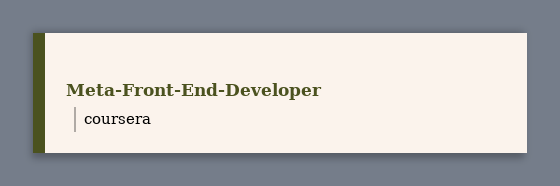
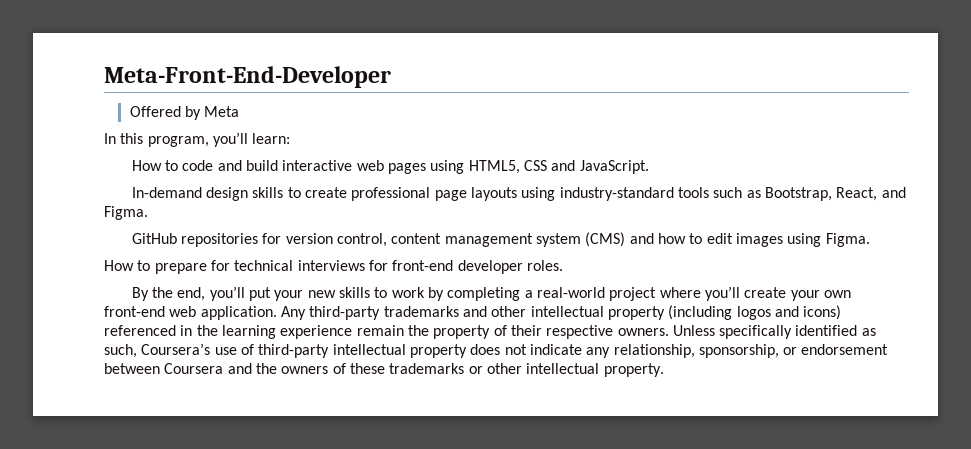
[84,116,152,124] coursera -> [129,106,240,120] [104,132,291,147] [131,160,649,174] [131,187,906,201] [104,206,148,220] [131,232,870,247] [104,260,563,274] [131,286,851,301] [104,305,842,320] [104,325,876,339] [104,343,889,358] [104,363,664,377] Offered by Meta // In this program, you’ll learn: // How to code and build interactive web pages using HTML5, CSS and JavaScript. // In-demand design skills to create professional page layouts using industry-standard tools such as Bootstrap, React, and Figma. // GitHub repositories for version control, content management system (CMS) and how to edit images using Figma. // How to prepare for technical interviews for front-end developer roles. // By the end, you’ll put your new skills to work by completing a real-world project where you’ll create your own front-end web application. Any third-party trademarks and other intellectual property (including logos and icons) referenced in the learning experience remain the property of their respective owners. Unless specifically identified as such, Coursera’s use of third-party intellectual property does not indicate any relationship, sponsorship, or endorsement between Coursera and the owners of these trademarks or other intellectual property.

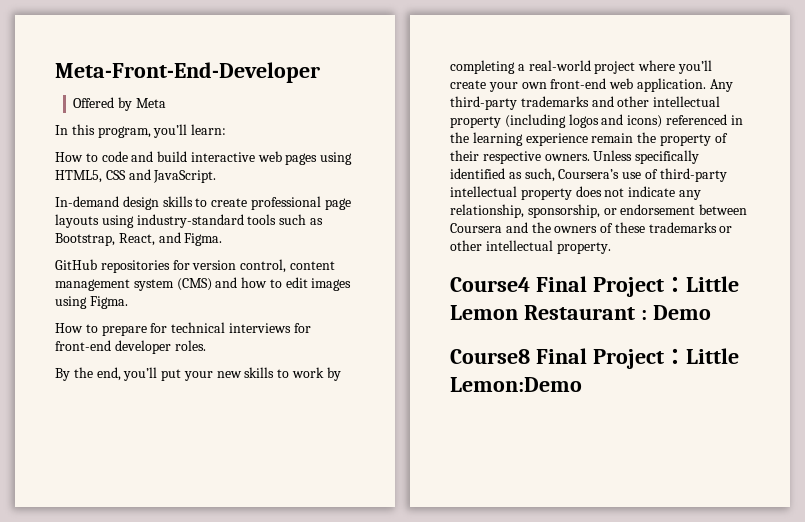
(664, 370) none -> [450,276,739,297] [450,305,711,320] [450,348,739,369] [450,377,582,392] // Course4 Final Project：Little Lemon Restaurant : Demo // Course8 Final Project：Little Lemon:Demo

